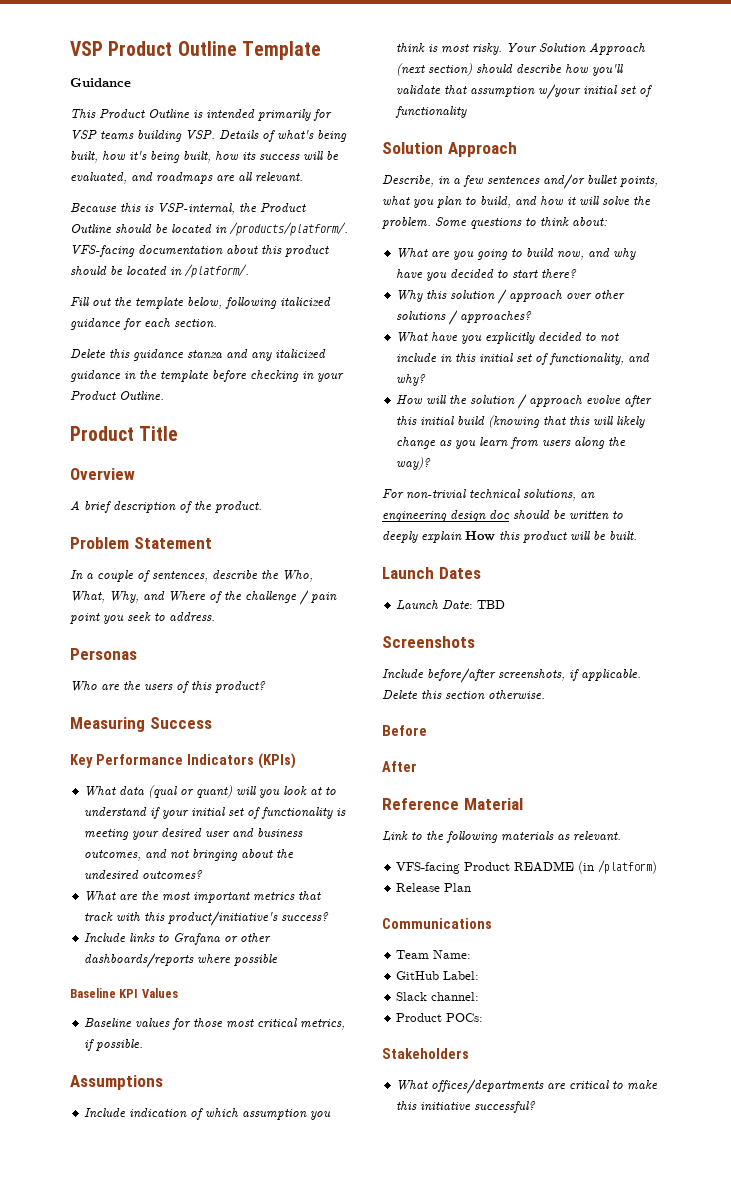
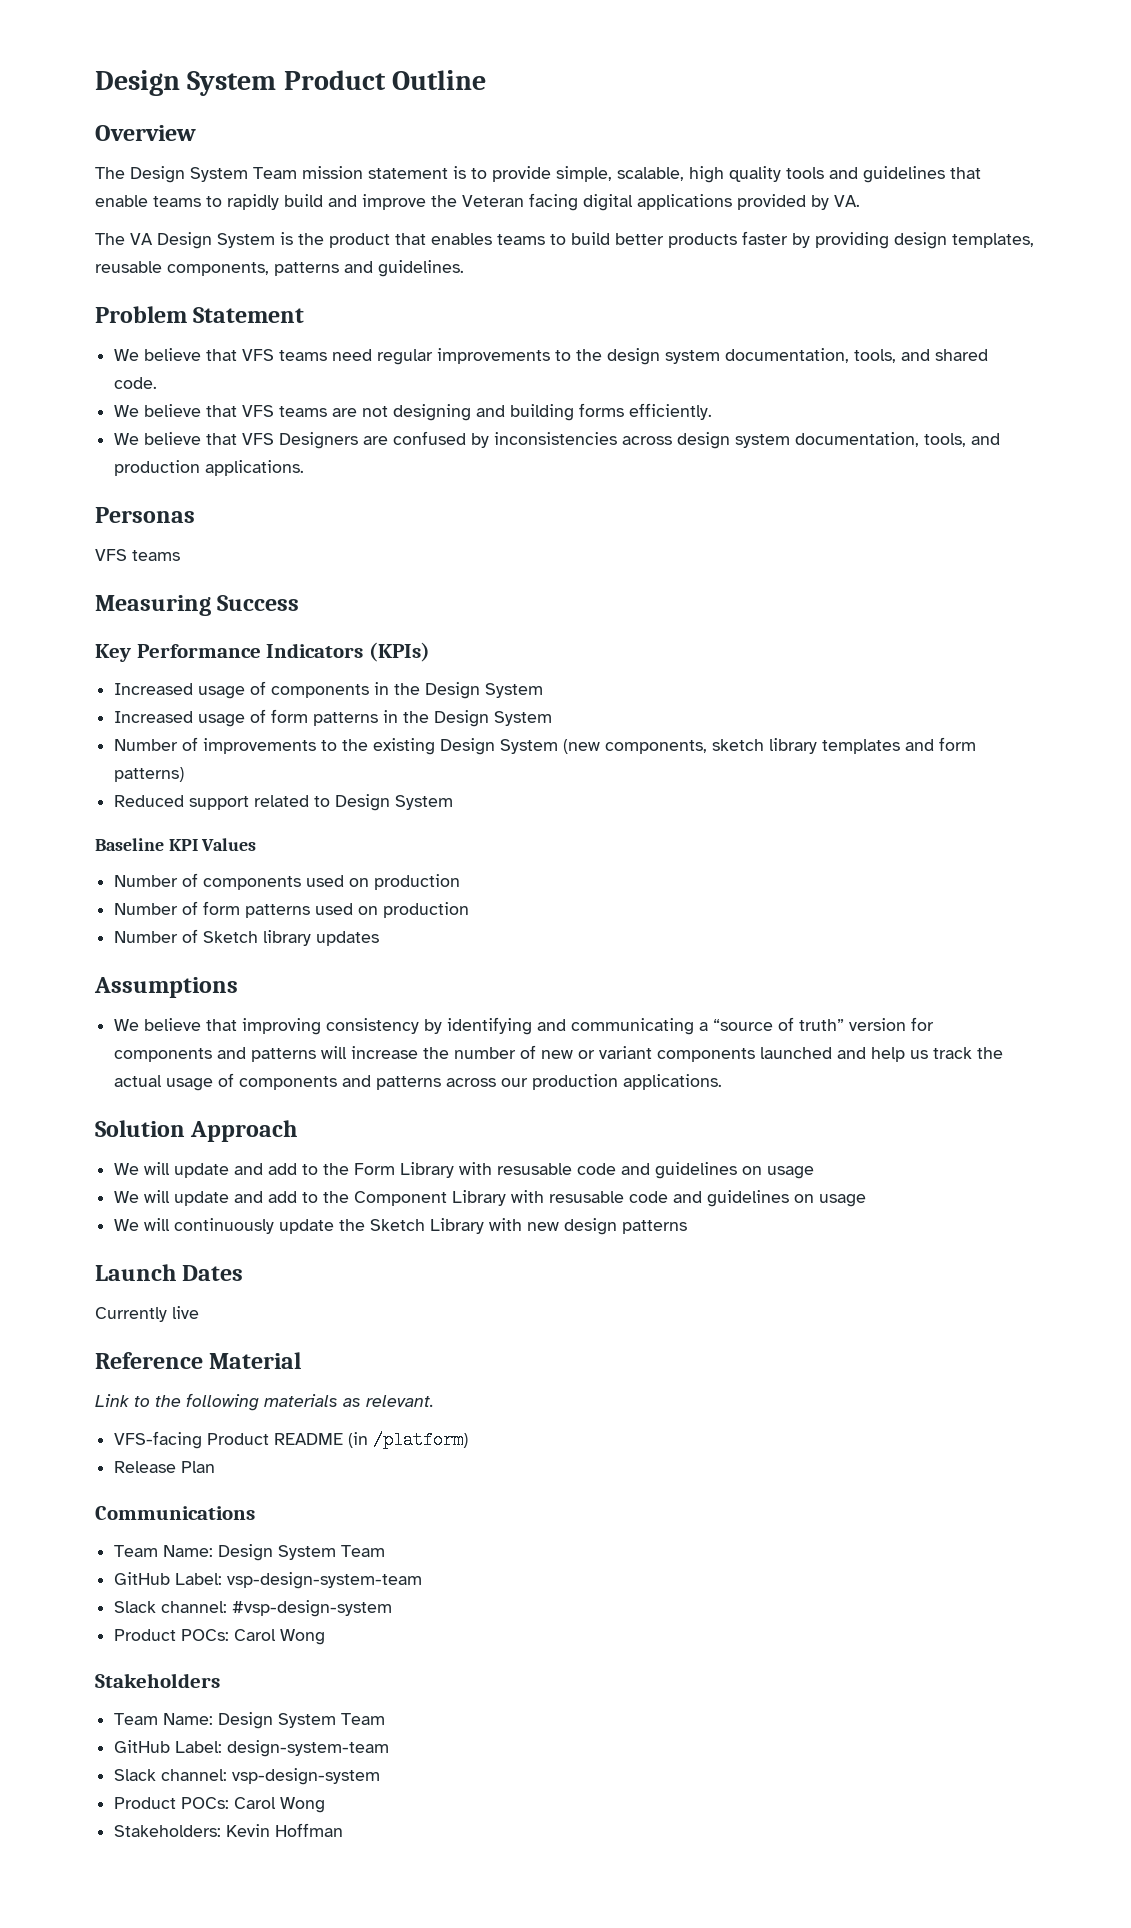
[70,41,321,60] [70,78,131,87] [70,109,332,121] [70,130,347,142] [70,151,339,163] [70,172,303,184] [70,203,306,215] [70,222,348,236] [70,245,329,257] [70,264,249,278] [70,297,331,309] [70,318,217,330] [70,349,326,361] [70,370,344,382] [70,391,164,401] [70,426,179,441] [70,468,135,480] [70,500,262,513] [70,537,212,549] [70,570,313,582] [70,590,337,605] [70,612,215,624] [70,648,137,660] [70,681,266,693] VSP Product Outline Template // Guidance // This Product Outline is intended primarily for VSP teams building VSP. Details of what's being built, how it's being built, how its success will be evaluated, and roadmaps are all relevant. // Because this is VSP-internal, the Product Outline should be located in /products/platform/. VFS-facing documentation about this product should be located in /platform/. // Fill out the template below, following italicized guidance for each section. // Delete this guidance stanza and any italicized guidance in the template before checking in your Product Outline. // Product Title // Overview // A brief description of the product. // Problem Statement // In a couple of sentences, describe the Who, What, Why, and Where of the challenge / pain point you seek to address. // Personas // Who are the users of this product? -> [95,70,487,96] [95,125,196,141] [95,166,981,183] [95,193,860,211] [95,231,1034,249] [95,260,464,277] [95,306,305,323] [114,348,989,365] [114,377,158,389] [114,403,713,421] [114,431,1001,449] [114,460,305,476] [95,507,195,523] [95,549,180,561] Design System Product Outline // Overview // The Design System Team mission statement is to provide simple, scalable, high quality tools and guidelines that enable teams to rapidly build and improve the Veteran facing digital applications provided by VA. // The VA Design System is the product that enables teams to build better products faster by providing design templates, reusable components, patterns and guidelines. // Problem Statement // We believe that VFS teams need regular improvements to the design system documentation, tools, and shared code. // We believe that VFS teams are not designing and building forms efficiently. // We believe that VFS Designers are confused by inconsistencies across design system documentation, tools, and production applications. // Personas // VFS teams
[84,785,337,798] [84,807,347,819] [84,828,304,840] [84,849,295,861] [84,870,204,880] [84,891,322,903] [84,911,330,926] [84,933,272,945] [84,953,279,968] [70,988,178,998] [84,1018,346,1030] [84,1039,144,1051] [70,1075,163,1090] [84,1108,332,1120] [396,42,646,55] [396,63,624,76] [396,84,653,99] [395,106,468,118] [382,142,517,157] [382,174,658,189] [382,196,651,208] [382,217,607,229] [396,248,637,260] [396,269,578,281] [396,289,626,304] [396,310,533,325] [396,332,620,344] [396,353,651,365] [396,374,427,386] [396,394,653,409] [396,415,646,428] [396,437,627,449] [396,457,432,470] [382,489,595,501] [382,510,623,522] [382,531,637,543] [382,567,481,579] [396,600,506,611] [382,636,475,648] [382,668,641,683] [382,690,545,700] [382,725,427,736] [382,761,417,772] What data (qual or quant) will you look at to understand if your initial set of functionality is meeting your desired user and business outcomes, and not bringing about the undesired outcomes? // What are the most important metrics that track with this product/initiative's success? // Include links to Grafana or other dashboards/reports where possible // Baseline KPI Values // Baseline values for those most critical metrics, if possible. // Assumptions // Include indication of which assumption you think is most risky. Your Solution Approach (next section) should describe how you'll validate that assumption w/your initial set of functionality // Solution Approach // Describe, in a few sentences and/or bullet points, what you plan to build, and how it will solve the problem. Some questions to think about: // What are you going to build now, and why have you decided to start there? // Why this solution / approach over other solutions / approaches? // What have you explicitly decided to not include in this initial set of functionality, and why? // How will the solution / approach evolve after this initial build (knowing that this will likely change as you learn from users along the way)? // For non-trivial technical solutions, an engineering design doc should be written to deeply explain How this product will be built. // Launch Dates // Launch Date: TBD // Screenshots // Include before/after screenshots, if applicable. Delete this section otherwise. // Before // After -> [114,681,544,699] [114,709,553,727] [114,737,977,755] [114,767,185,782] [114,794,454,811] [95,838,257,851] [114,873,461,890] [114,901,470,918] [114,929,380,946] [94,977,238,998] [114,1017,935,1035] [114,1045,1004,1062] [114,1073,723,1091] [95,1120,298,1142] [114,1162,815,1179] [114,1190,867,1207] [114,1218,688,1235] [95,1264,244,1281] [95,1306,199,1322] Increased usage of components in the Design System // Increased usage of form patterns in the Design System // Number of improvements to the existing Design System (new components, sketch library templates and form patterns) // Reduced support related to Design System // Baseline KPI Values // Number of components used on production // Number of form patterns used on production // Number of Sketch library updates // Assumptions // We believe that improving consistency by identifying and communicating a “source of truth” version for components and patterns will increase the number of new or variant components launched and help us track the actual usage of components and patterns across our production applications. // Solution Approach // We will update and add to the Form Library with resusable code and guidelines on usage // We will update and add to the Component Library with resusable code and guidelines on usage // We will continuously update the Sketch Library with new design patterns // Launch Dates // Currently live
[396,971,480,980] [396,992,480,1001] [396,1013,484,1022] // GitHub Label: // Slack channel: // Product POCs: -> [218,1544,386,1561] [114,1572,423,1589] [114,1600,393,1617] [114,1629,326,1645] Design System Team // GitHub Label: vsp-design-system-team // Slack channel: #vsp-design-system // Product POCs: Carol Wong
[396,1079,659,1094] [396,1101,537,1113] What offices/departments are critical to make this initiative successful? -> [114,1712,386,1729] [114,1740,390,1757] [114,1768,381,1785] [114,1797,326,1813] [114,1823,344,1837] Team Name: Design System Team // GitHub Label: design-system-team // Slack channel: vsp-design-system // Product POCs: Carol Wong // Stakeholders: Kevin Hoffman

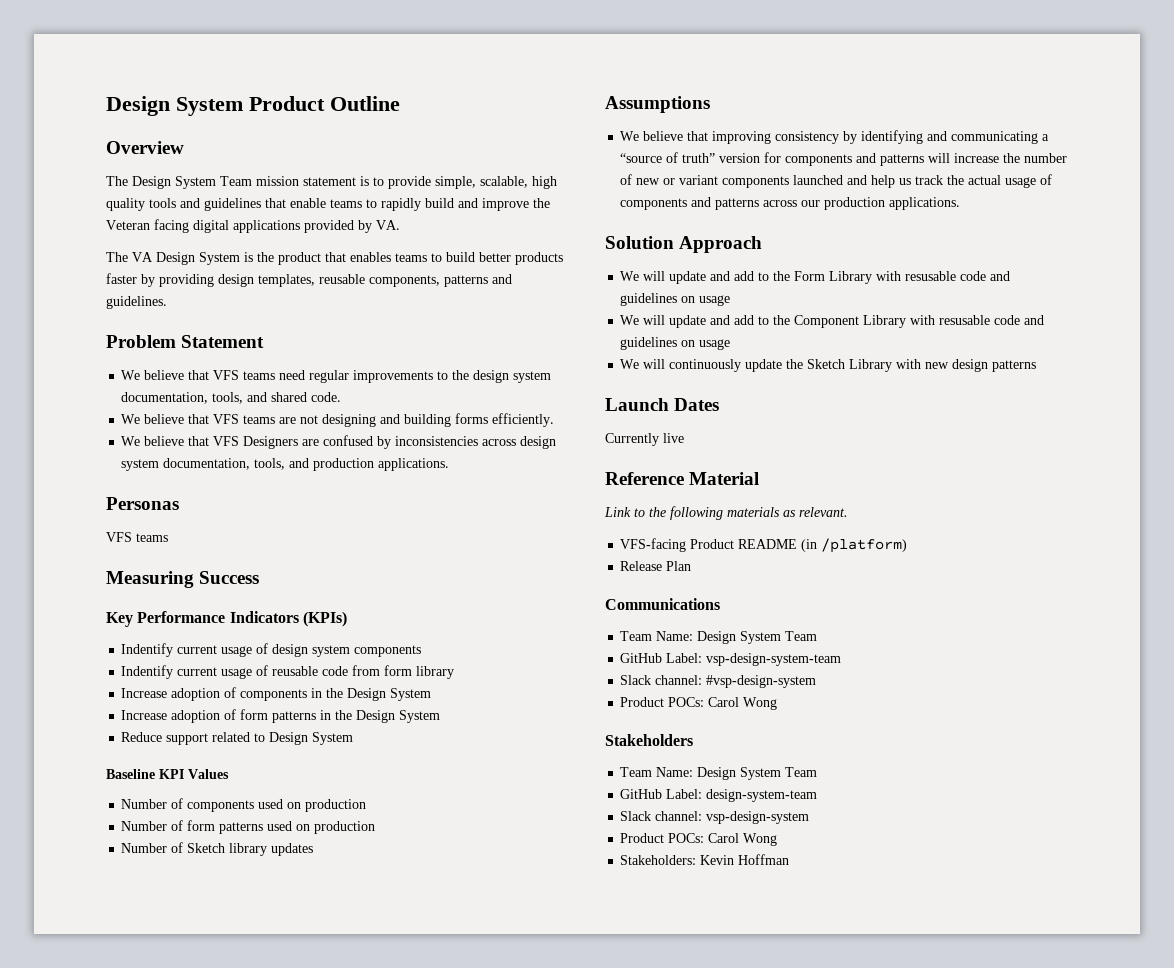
[114,683,246,699] Increased usage -> [121,643,422,657] [121,665,455,679] [121,688,221,701] Indentify current usage of design system components // Indentify current usage of reusable code from form library // Increase adoption
[114,711,246,727] Increased usage -> [121,710,221,723] Increase adoption
[114,737,977,755] [114,767,185,782] [114,795,185,807] Number of improvements to the existing Design System (new components, sketch library templates and form patterns) // Reduced -> [121,732,163,742] Reduce

